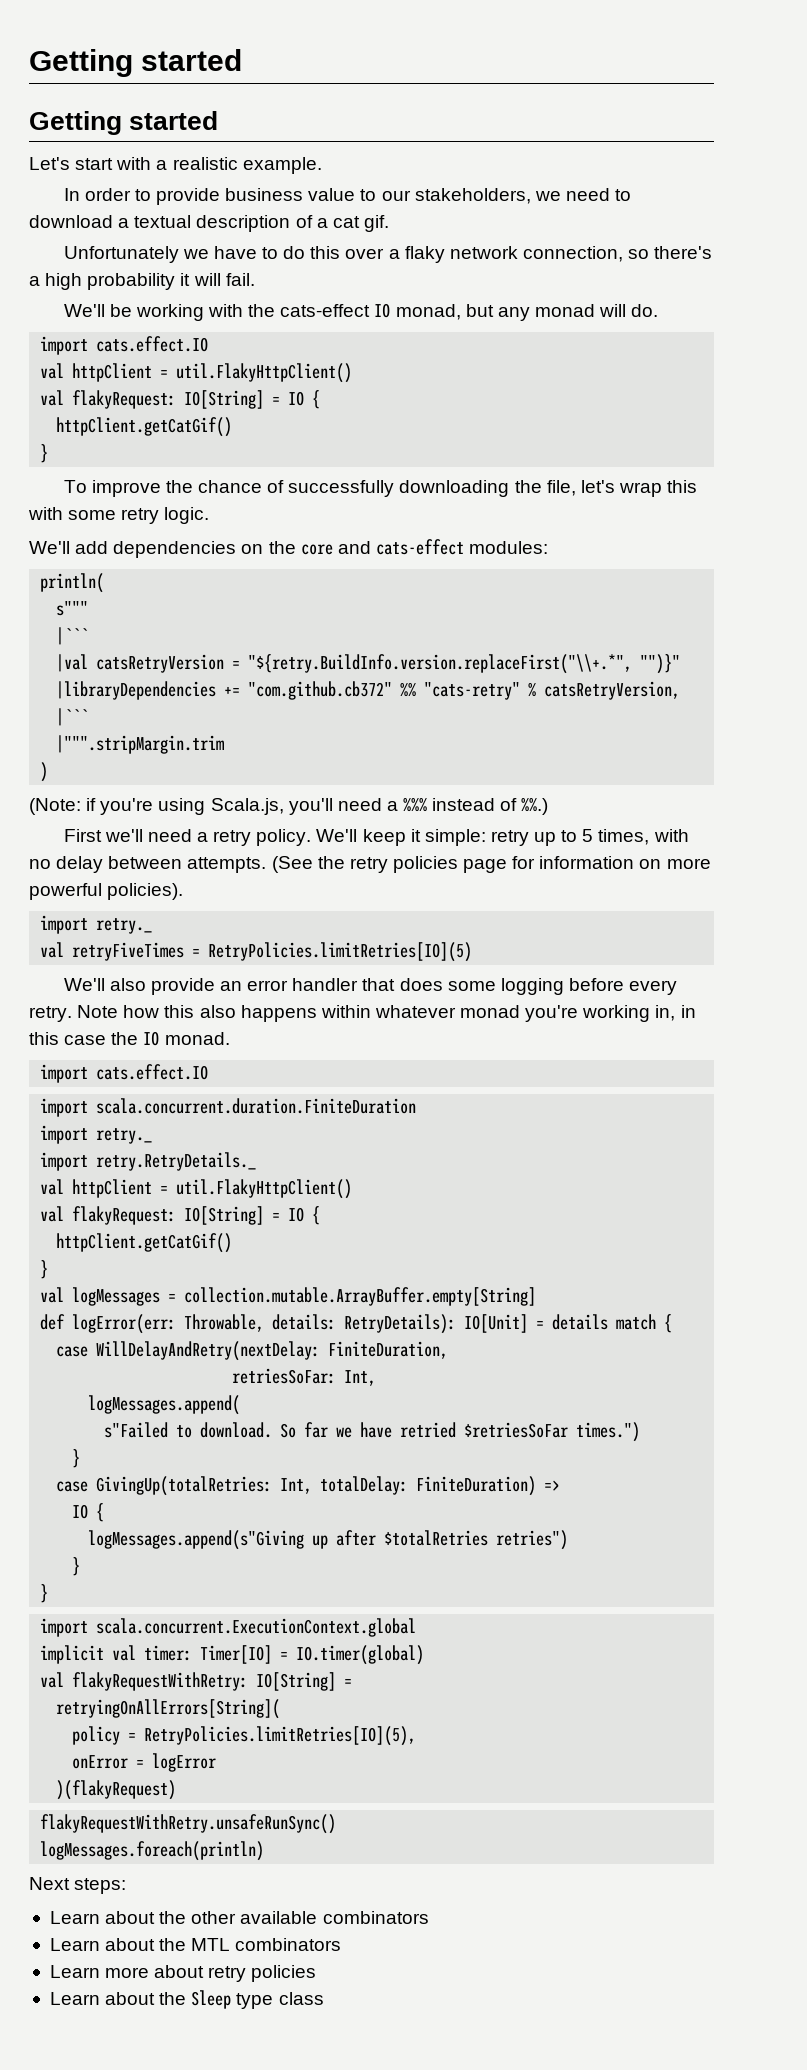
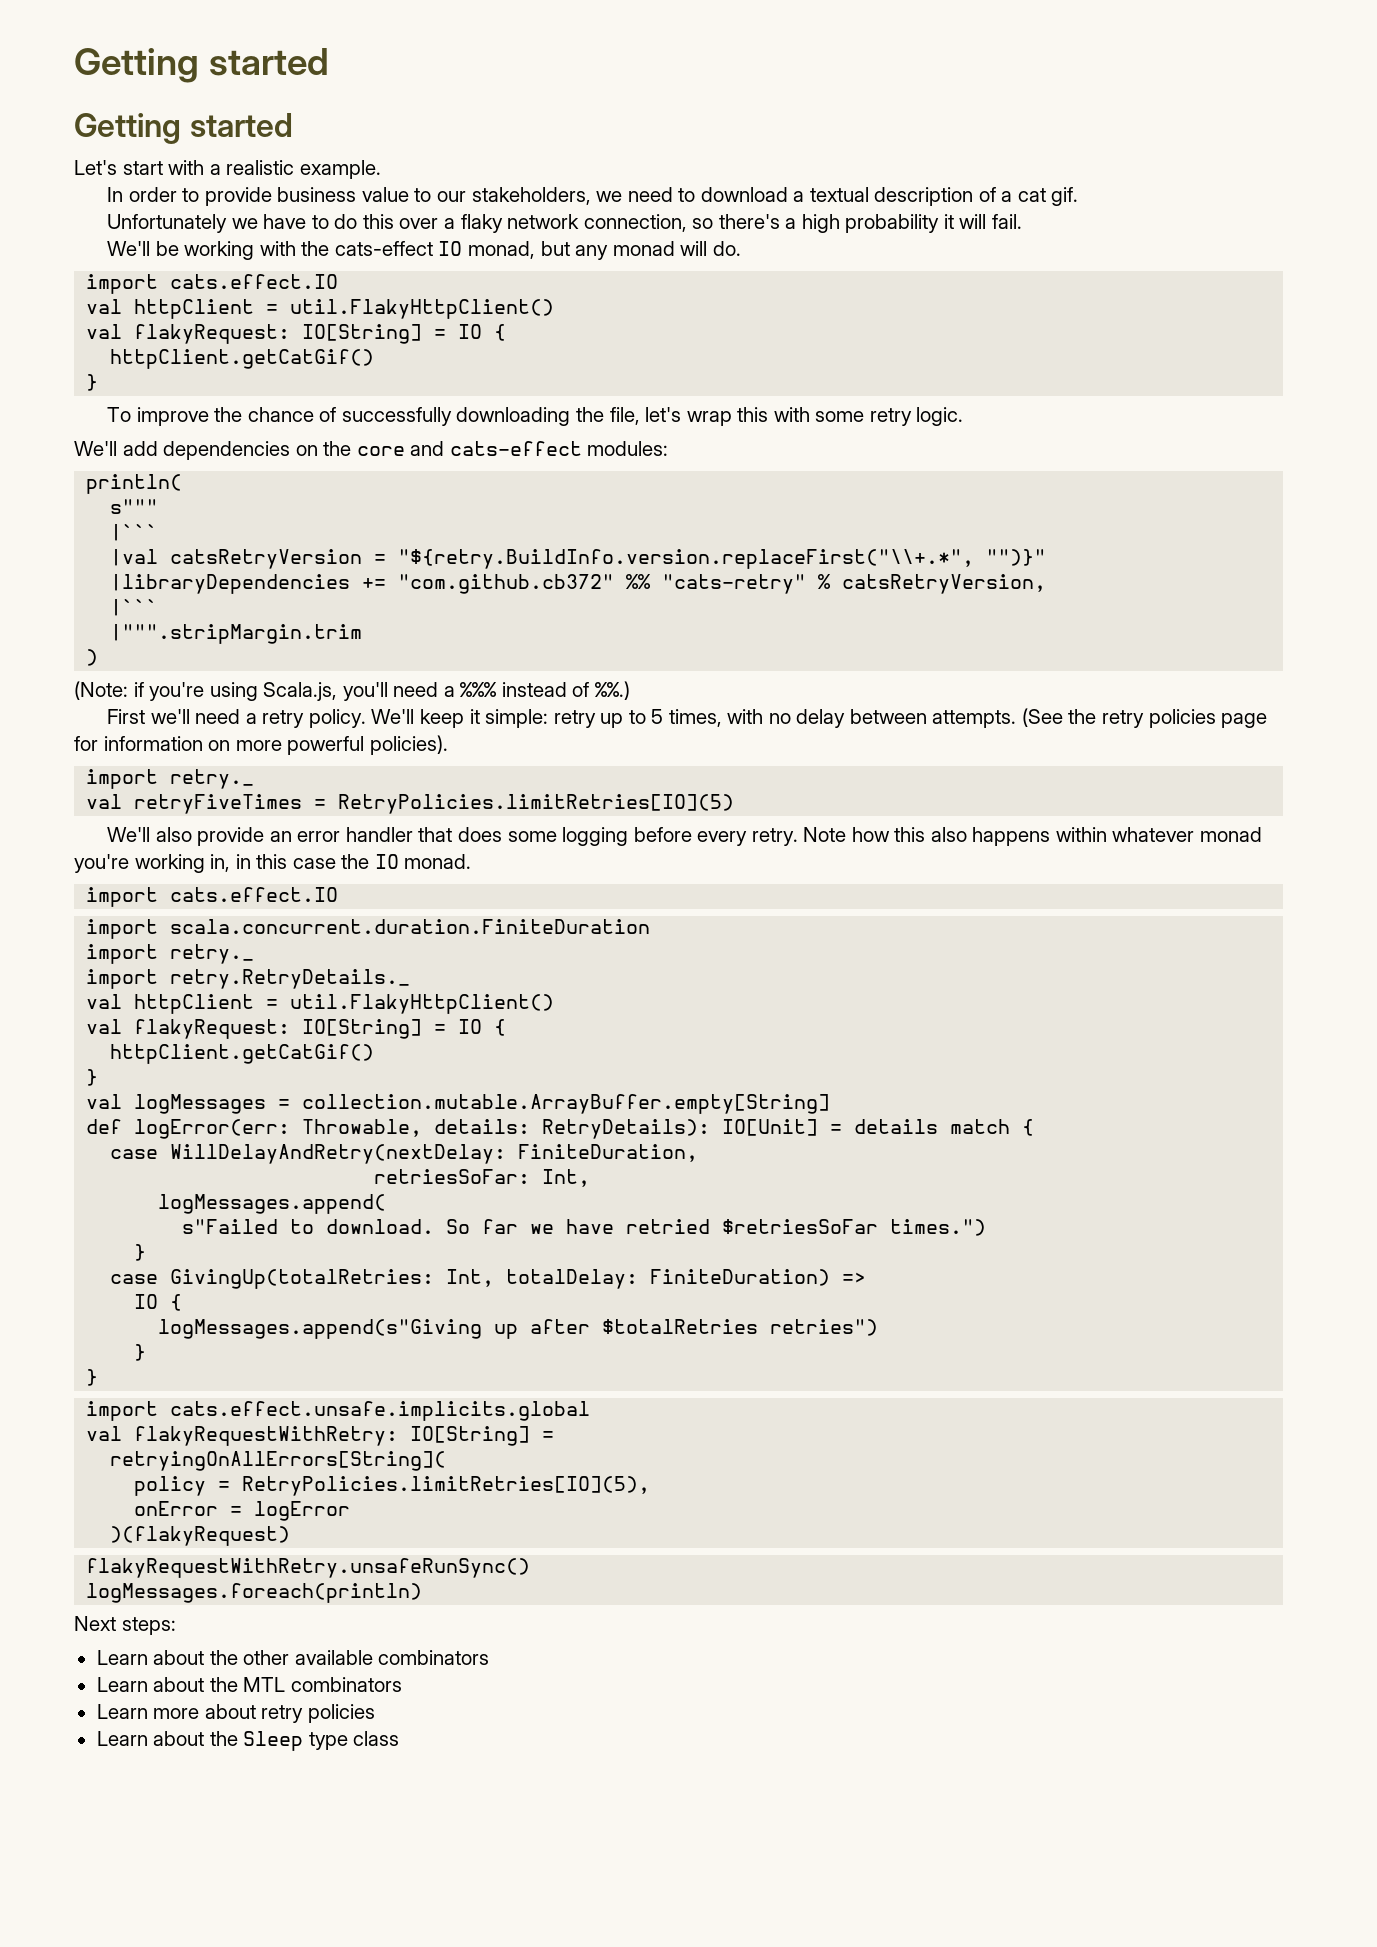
[96,1618,417,1637] [40,1645,425,1665] scala.concurrent.ExecutionContext.global // implicit val timer: Timer[IO] = IO.timer(global) -> [170,1401,591,1421] cats.effect.unsafe.implicits.global

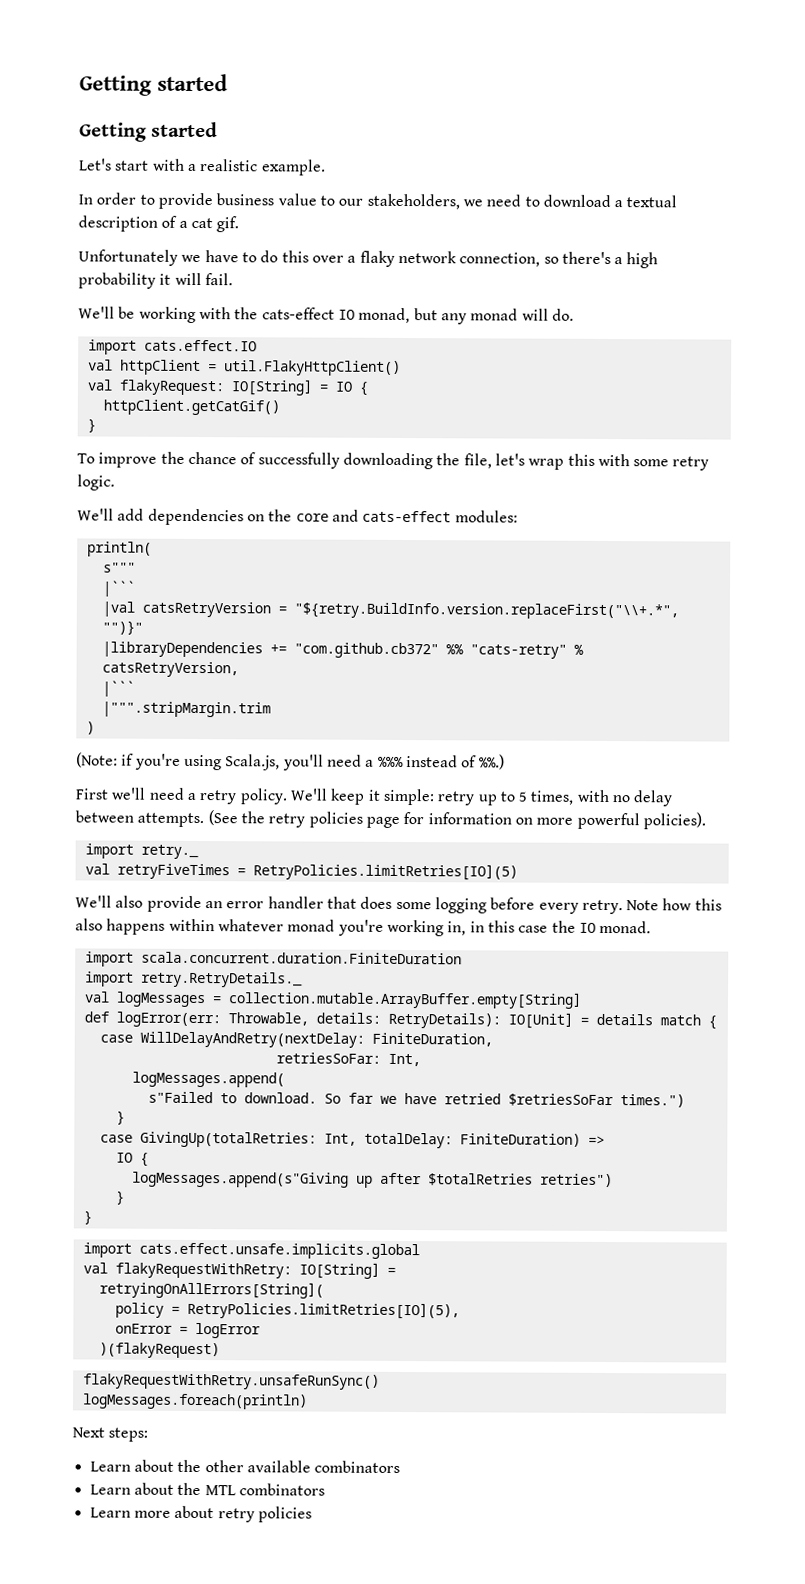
[86,887,339,907] // import cats.effect.IO -> (652, 927) none
[86,944,255,964] // import retry._ -> (462, 958) none
[86,994,555,1014] [86,1019,507,1039] [110,1044,375,1064] [86,1069,99,1086] // val httpClient = util.FlakyHttpClient() // val flakyRequest: IO[String] = IO { // httpClient.getCatGif() // } -> (303, 979) none
[96,1731,400,1751] // Learn about the Sleep type class -> (312, 1514) none

